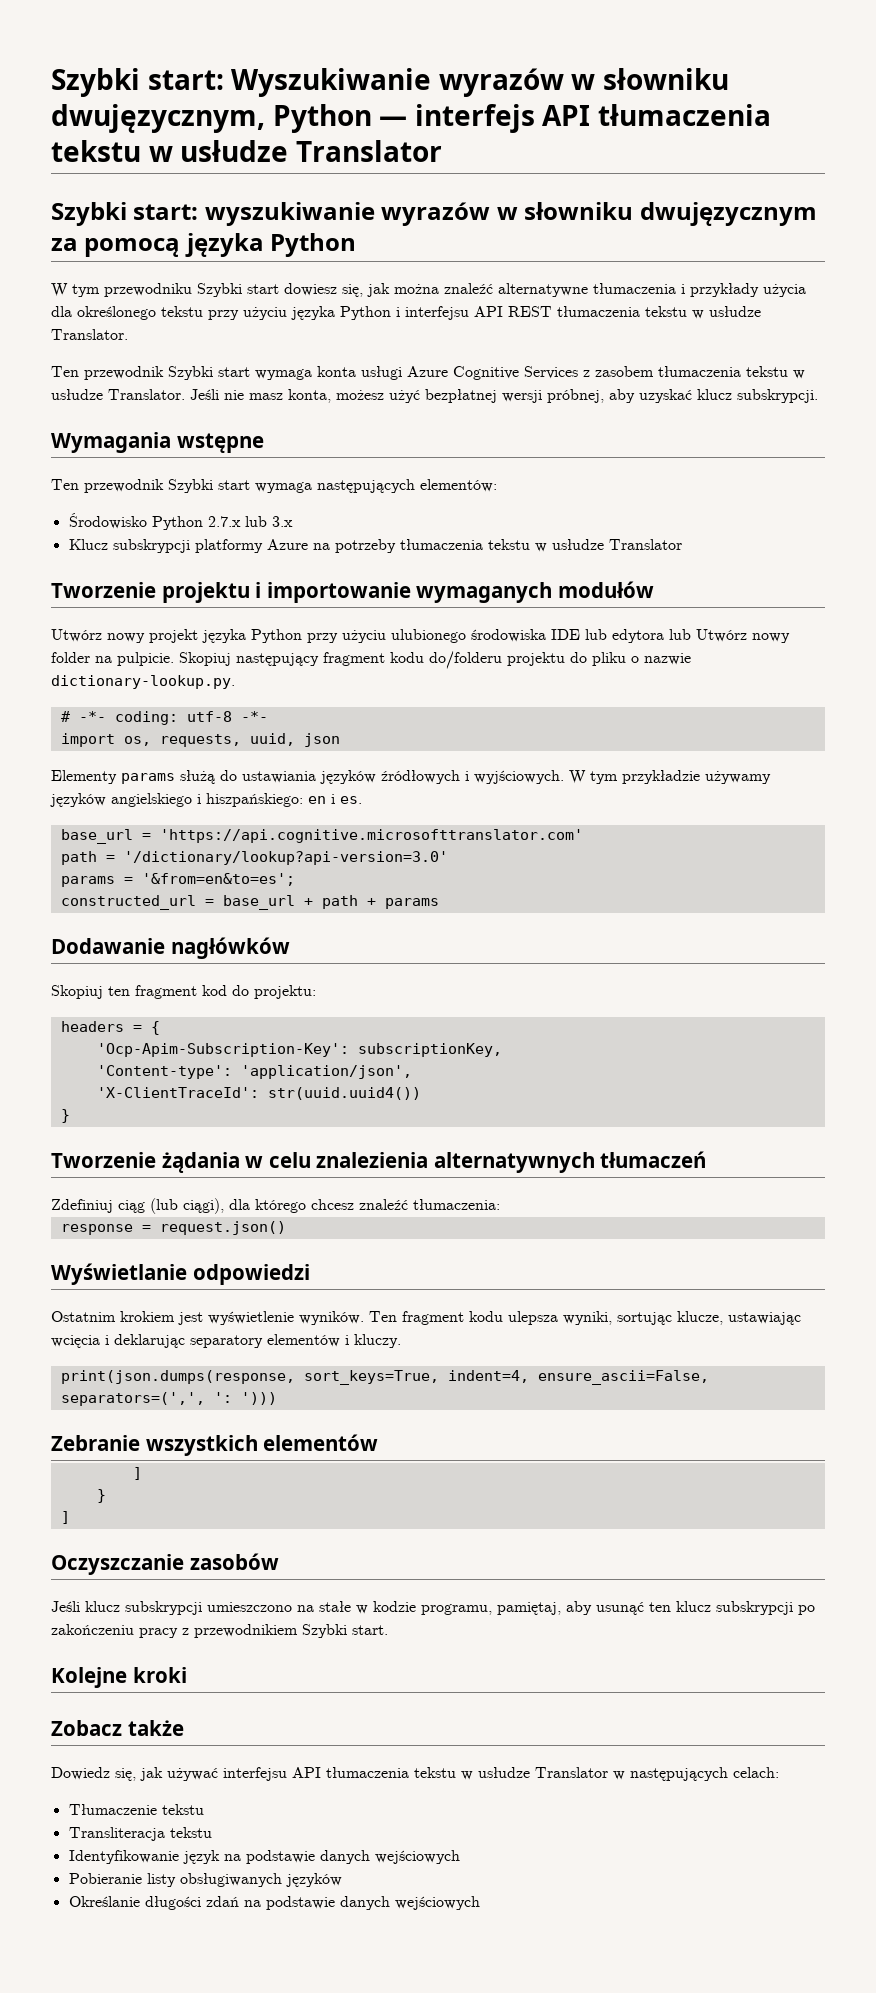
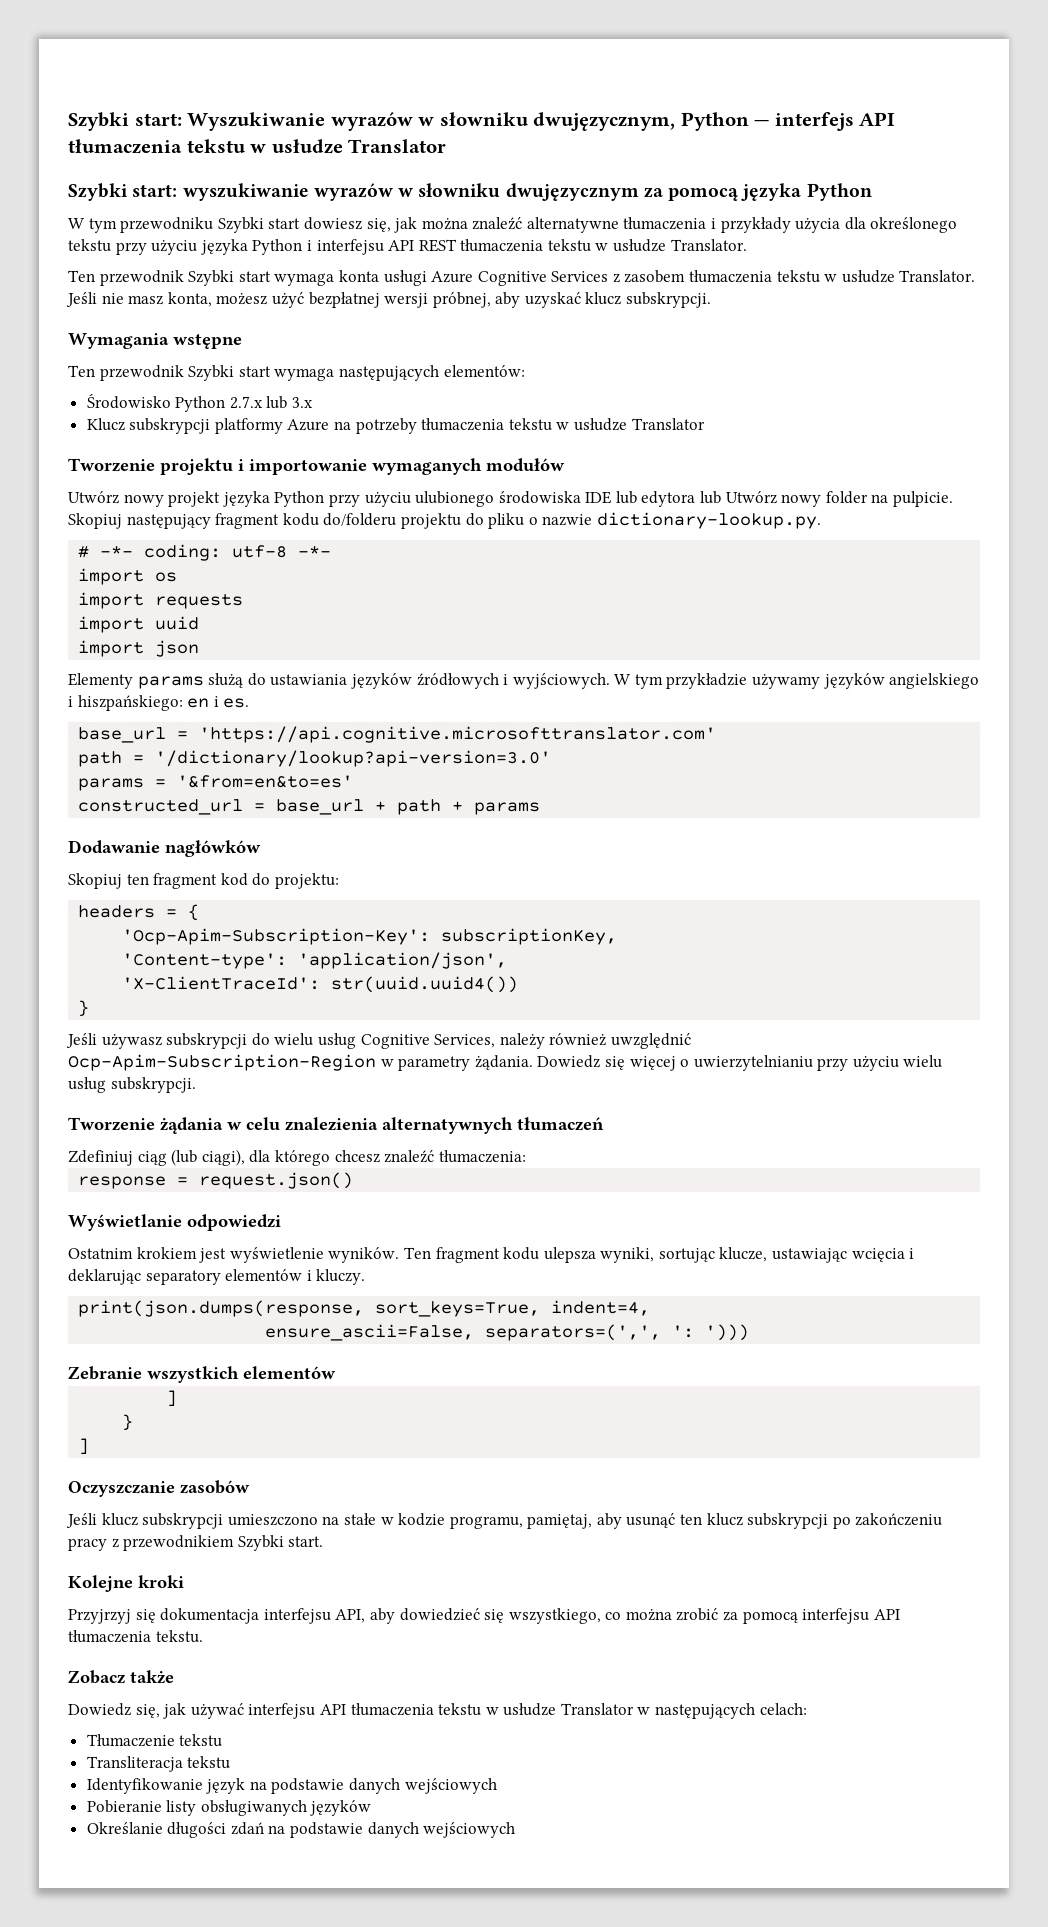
[123,733,295,747] os, requests, uuid, -> [155,572,178,582] [78,592,244,609] [78,616,200,633] [78,640,145,657] os // import requests // import uuid // import
[141,873,295,886] '&from=en&to=es'; -> [177,775,354,788] '&from=en&to=es'
(70, 1116) none -> [66,1033,691,1049] [68,1054,943,1071] [68,1077,196,1093] // Jeśli używasz subskrypcji do wielu usług Cognitive Services, należy również uwzględnić Ocp-Apim-Subscription-Region w parametry żądania. Dowiedz się więcej o uwierzytelnianiu przy użyciu wielu usług subskrypcji.
(529, 1376) none -> (651, 1308) //
(187, 1675) none -> [68,1608,900,1624] [68,1630,203,1643] // Przyjrzyj się dokumentacja interfejsu API, aby dowiedzieć się wszystkiego, co można zrobić za pomocą interfejsu API tłumaczenia tekstu.

